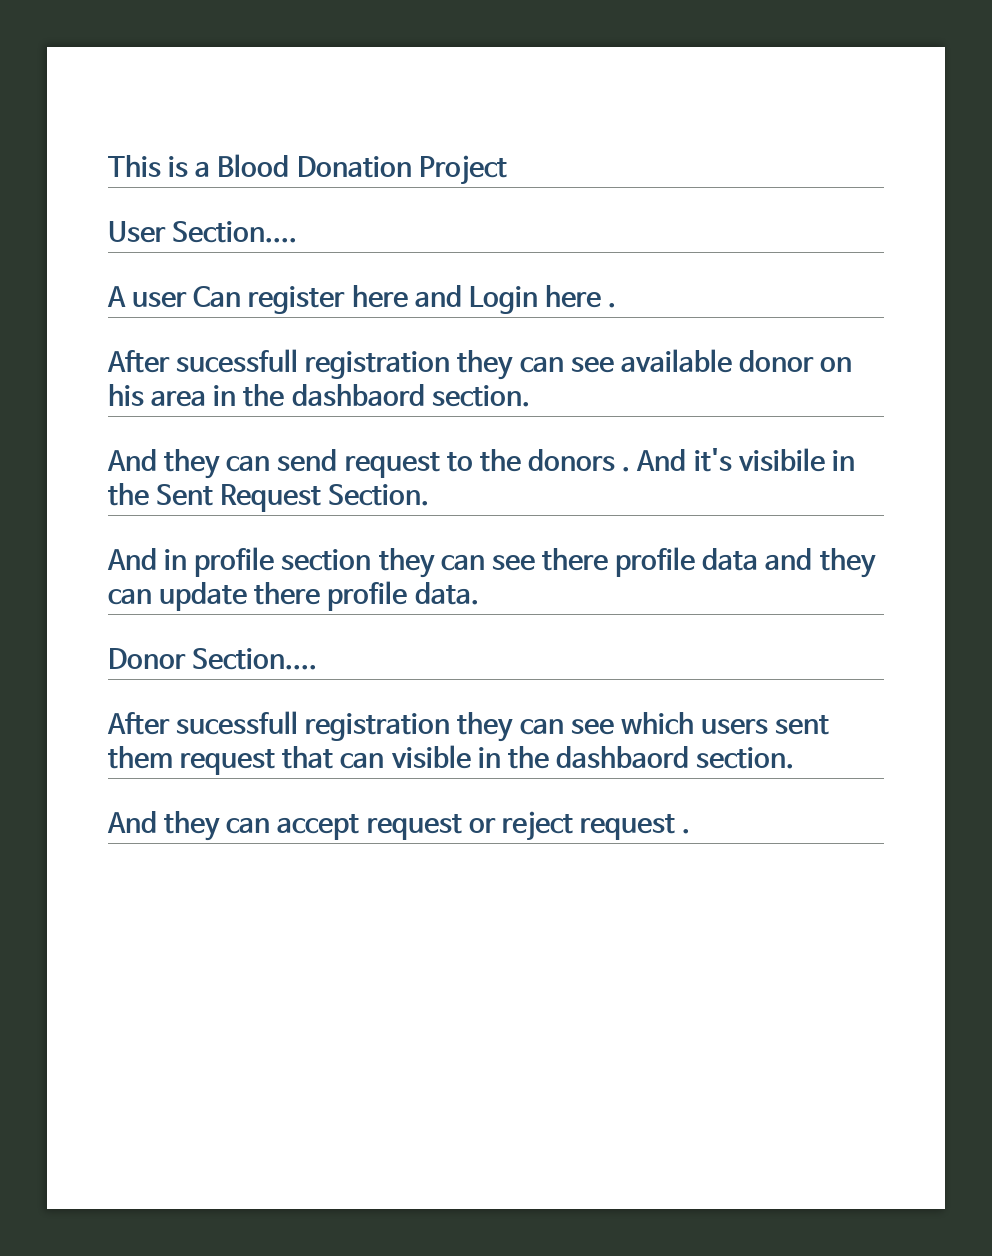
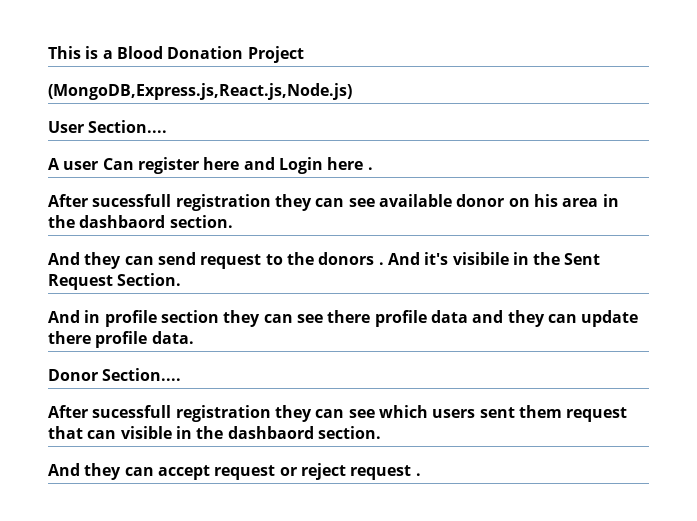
(507, 170) none -> [48,83,352,100] // (MongoDB,Express.js,React.js,Node.js)

